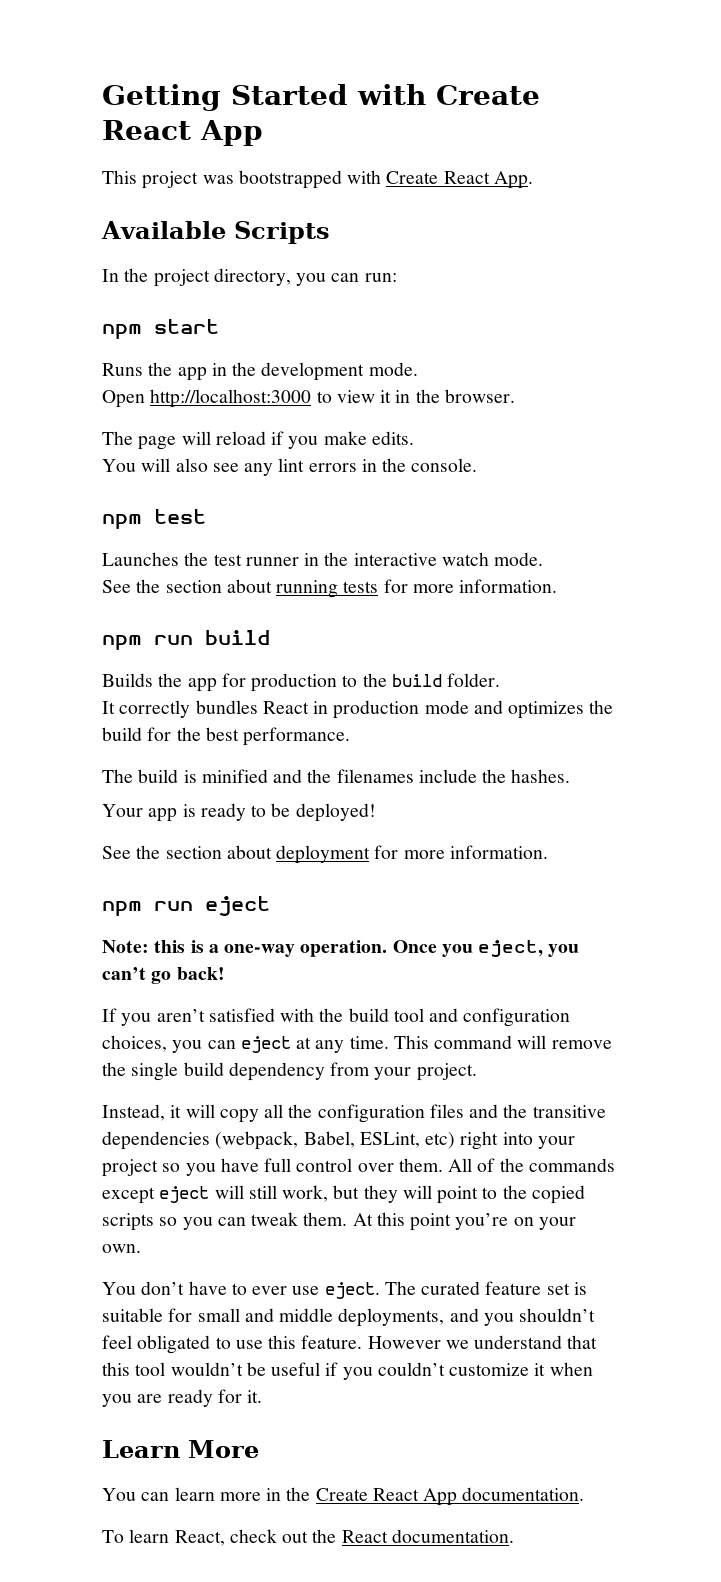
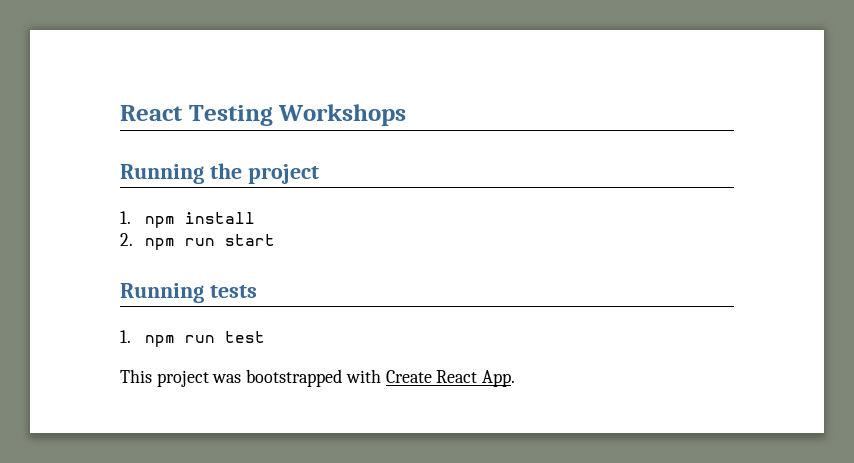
[102,84,540,111] [102,120,263,146] Getting Started with Create React App -> [120,104,407,126] [120,163,319,184] [120,211,255,228] [120,233,275,250] [120,283,257,303] [120,330,265,347] React Testing Workshops // Running the project // 1. npm install // 2. npm run start // Running tests // 1. npm run test
[101,221,330,244] [102,268,397,287] [102,319,219,339] [102,362,418,381] [102,389,515,408] [102,431,414,450] [102,458,478,476] [102,509,206,529] [102,552,544,566] [102,579,558,598] [102,630,270,650] [102,673,501,692] [102,700,614,719] [102,727,351,746] [102,769,571,783] [102,803,376,822] [102,845,548,864] [102,896,270,916] [102,940,580,958] [102,967,225,984] [102,1008,571,1027] [102,1035,612,1053] [102,1062,477,1081] [102,1104,606,1123] [102,1131,575,1150] [102,1158,615,1177] [102,1185,585,1204] [102,1212,576,1231] [102,1244,141,1253] [102,1281,587,1299] [102,1308,596,1327] [102,1335,598,1354] [102,1362,593,1380] [102,1389,263,1407] [102,1440,259,1458] [102,1487,585,1506] [102,1529,514,1546] // Available Scripts // In the project directory, you can run: // npm start // Runs the app in the development mode. // Open http://localhost:3000 to view it in the browser. // The page will reload if you make edits. // You will also see any lint errors in the console. // npm test // Launches the test runner in the interactive watch mode. // See the section about running tests for more information. // npm run build // Builds the app for production to the build folder. // It correctly bundles React in production mode and optimizes the build for the best performance. // The build is minified and the filenames include the hashes. // Your app is ready to be deployed! // See the section about deployment for more information. // npm run eject // Note: this is a one-way operation. Once you eject, you can’t go back! // If you aren’t satisfied with the build tool and configuration choices, you can eject at any time. This command will remove the single build dependency from your project. // Instead, it will copy all the configuration files and the transitive dependencies (webpack, Babel, ESLint, etc) right into your project so you have full control over them. All of the commands except eject will still work, but they will point to the copied scripts so you can tweak them. At this point you’re on your own. // You don’t have to ever use eject. The curated feature set is suitable for small and middle deployments, and you shouldn’t feel obligated to use this feature. However we understand that this tool wouldn’t be useful if you couldn’t customize it when you are ready for it. // Learn More // You can learn more in the Create React App documentation. // To learn React, check out the React documentation. -> (516, 378) none

